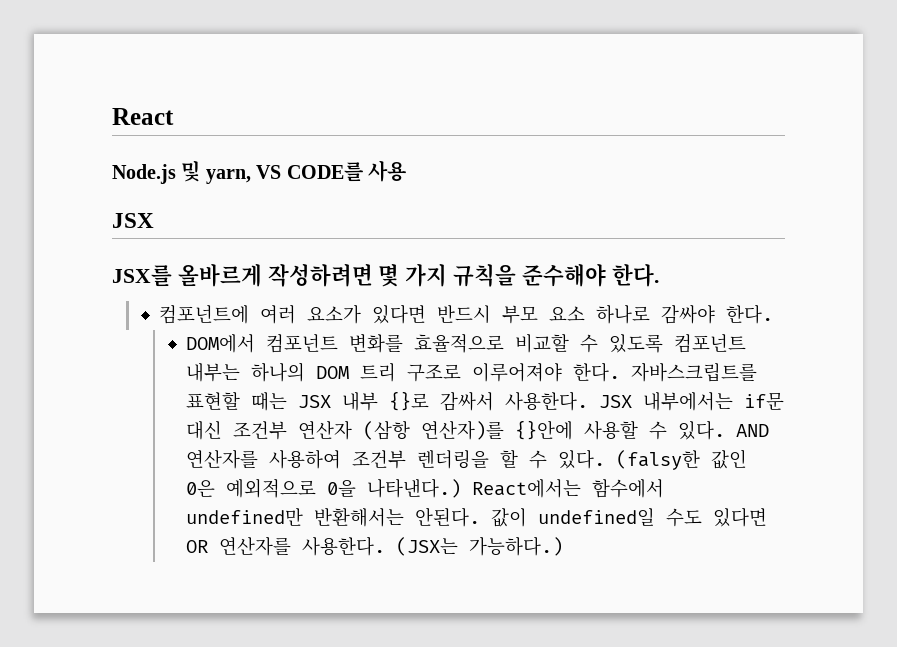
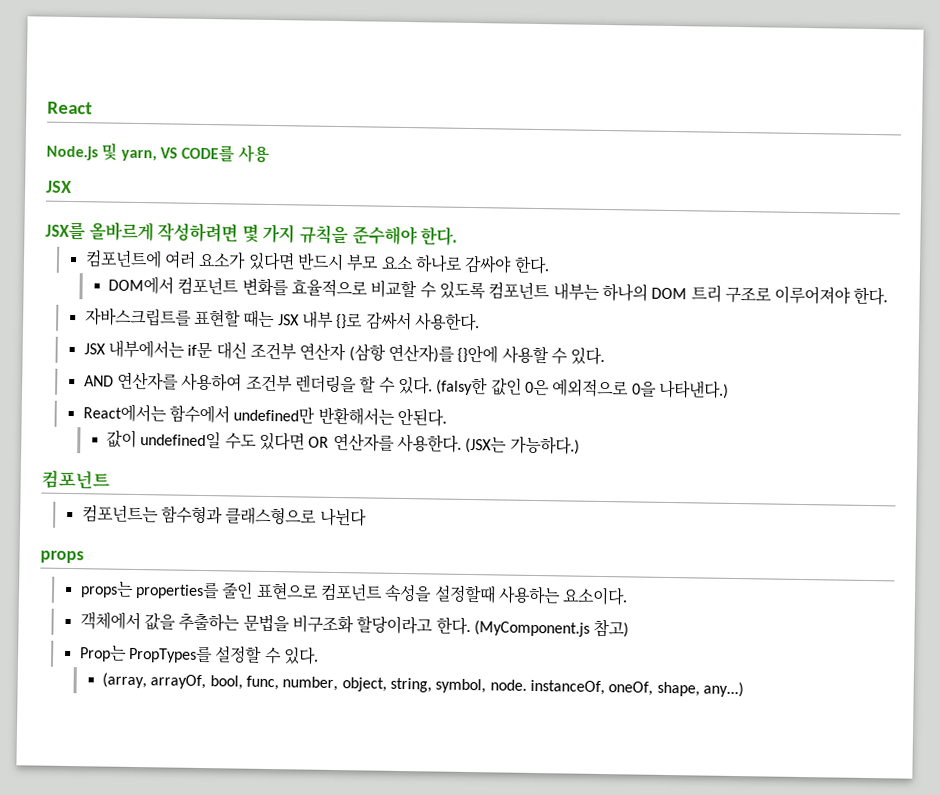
(620, 372) none -> (889, 296) //
(588, 401) none -> (481, 322) //
(725, 430) none -> (606, 356) //
(461, 488) none -> (729, 389) //
(480, 517) none -> (448, 417) //
(563, 546) none -> [41,469,110,490] [81,504,367,527] [40,550,84,564] [79,581,629,606] [79,611,630,638] [78,645,320,665] [101,672,744,698] // 컴포넌트 // 컴포넌트는 함수형과 클래스형으로 나뉜다 // props // props는 properties를 줄인 표현으로 컴포넌트 속성을 설정할때 사용하는 요소이다. // 객체에서 값을 추출하는 문법을 비구조화 할당이라고 한다. (MyComponent.js 참고) // Prop는 PropTypes를 설정할 수 있다. // (array, arrayOf, bool, func, number, object, string, symbol, node. instanceOf, oneOf, shape, any...)

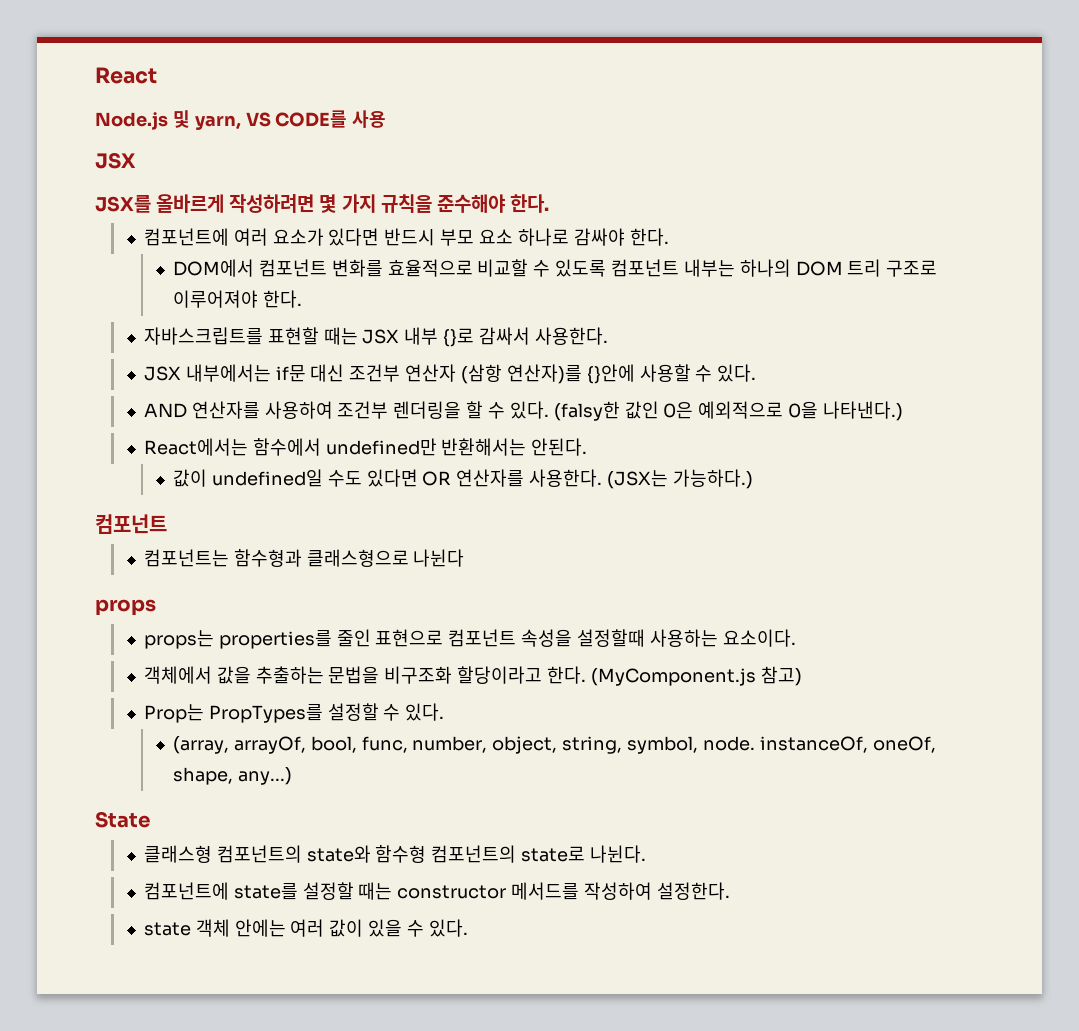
(744, 689) none -> [95,811,150,828] [143,845,647,863] [143,882,730,900] [143,919,468,937] // State // 클래스형 컴포넌트의 state와 함수형 컴포넌트의 state로 나뉜다. // 컴포넌트에 state를 설정할 때는 constructor 메서드를 작성하여 설정한다. // state 객체 안에는 여러 값이 있을 수 있다.

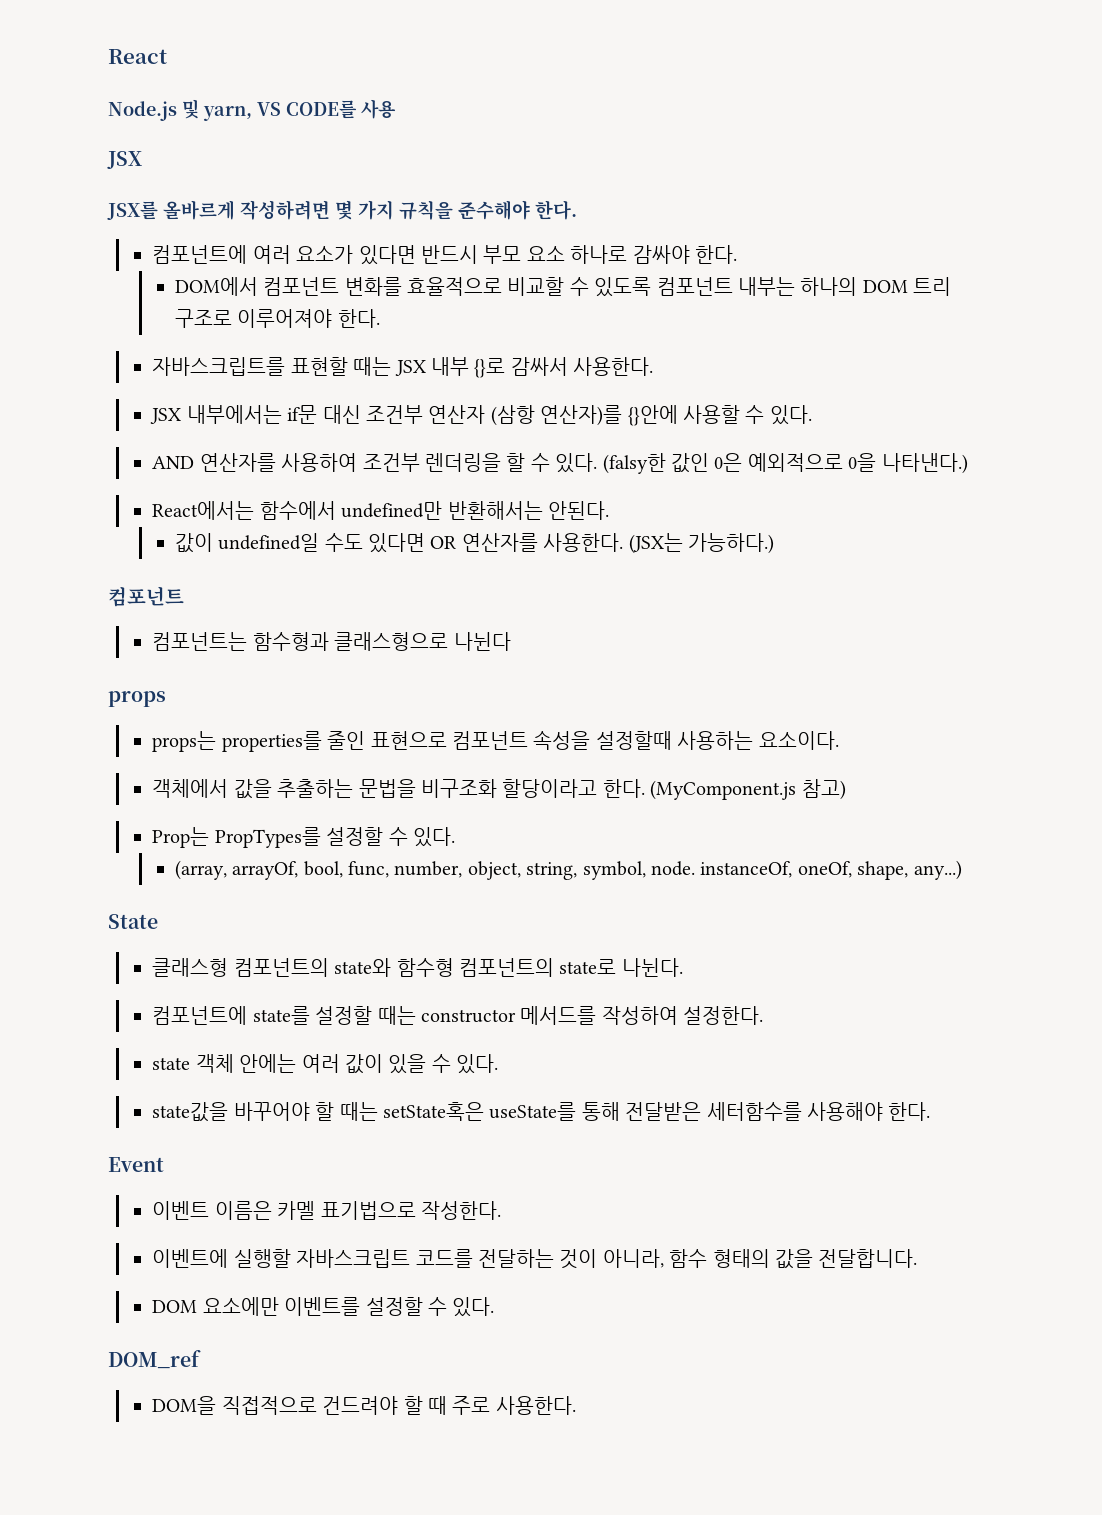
(468, 928) none -> [152,1102,931,1122] [108,1157,164,1172] [152,1201,502,1220] [152,1249,918,1269] [152,1297,495,1317] [108,1350,201,1369] [152,1396,576,1415] // state값을 바꾸어야 할 때는 setState혹은 useState를 통해 전달받은 세터함수를 사용해야 한다. // Event // 이벤트 이름은 카멜 표기법으로 작성한다. // 이벤트에 실행할 자바스크립트 코드를 전달하는 것이 아니라, 함수 형태의 값을 전달합니다. // DOM 요소에만 이벤트를 설정할 수 있다. // DOM_ref // DOM을 직접적으로 건드려야 할 때 주로 사용한다.

